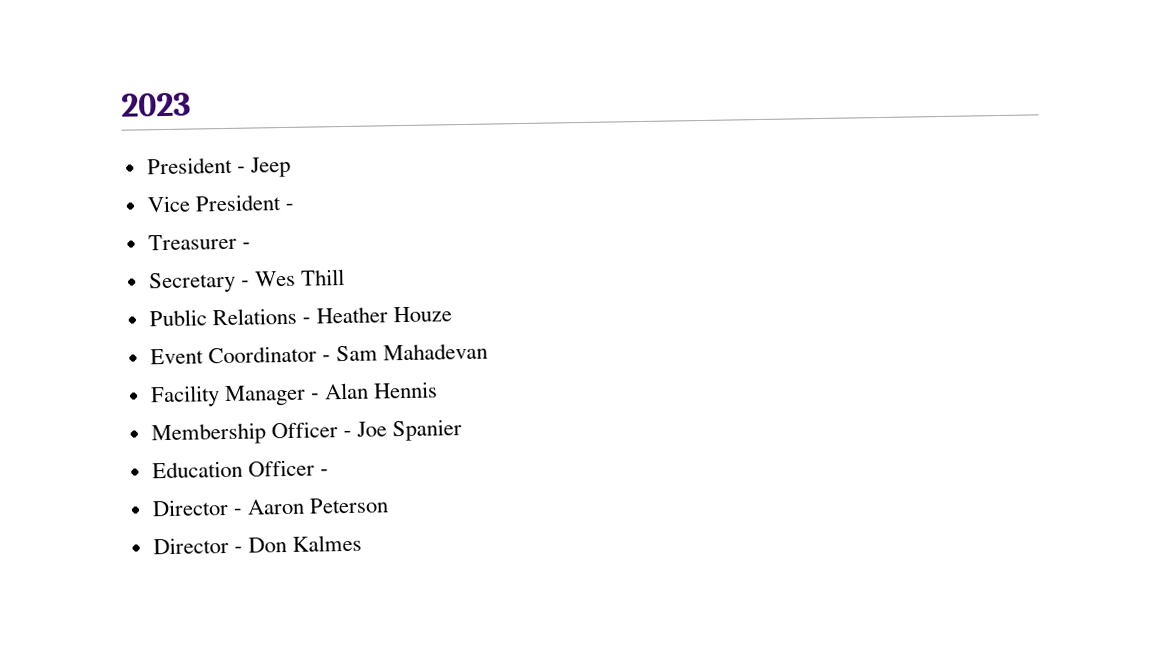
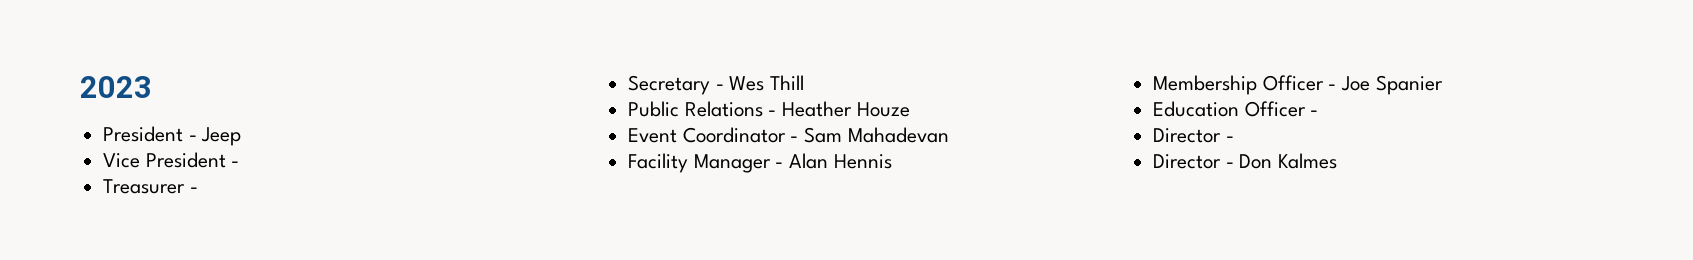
[246,497,389,515] Aaron Peterson -> (1234, 139) none

